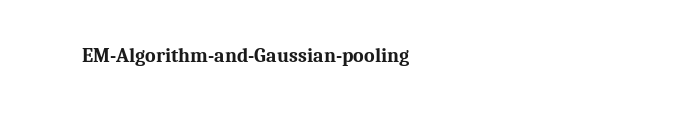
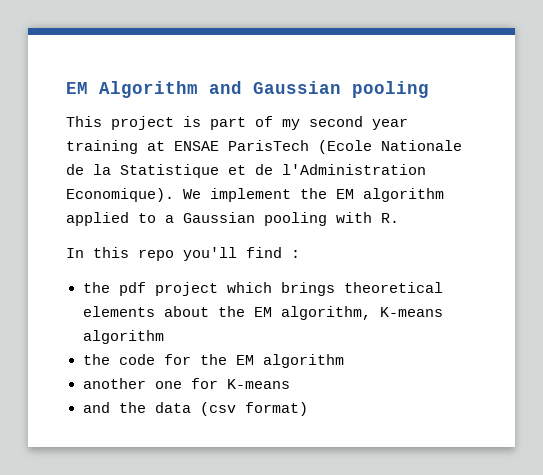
[82,47,409,66] EM-Algorithm-and-Gaussian-pooling -> [66,81,429,98] [66,116,408,130] [66,140,462,154] [66,164,426,178] [66,188,444,202] [66,212,399,226] [66,247,300,261] [82,282,443,296] [82,306,443,320] [82,330,164,344] [82,354,344,368] [82,378,290,389] [82,402,308,416] EM Algorithm and Gaussian pooling // This project is part of my second year training at ENSAE ParisTech (Ecole Nationale de la Statistique et de l'Administration Economique). We implement the EM algorithm applied to a Gaussian pooling with R. // In this repo you'll find : // the pdf project which brings theoretical elements about the EM algorithm, K-means algorithm // the code for the EM algorithm // another one for K-means // and the data (csv format)

